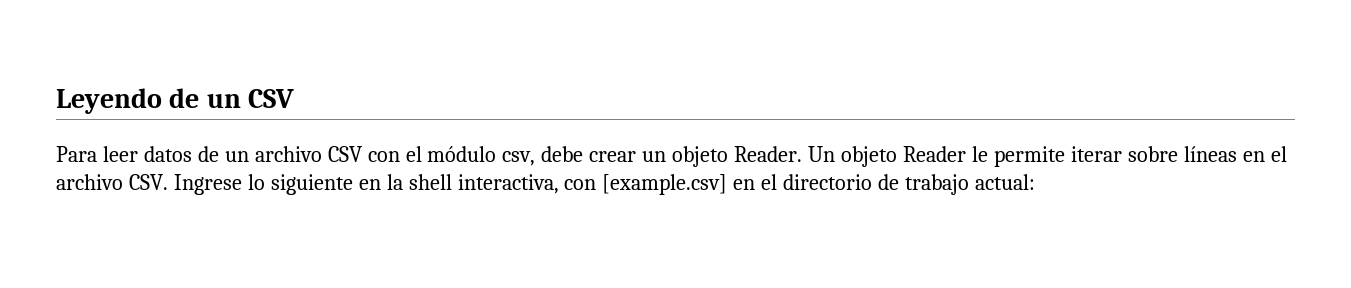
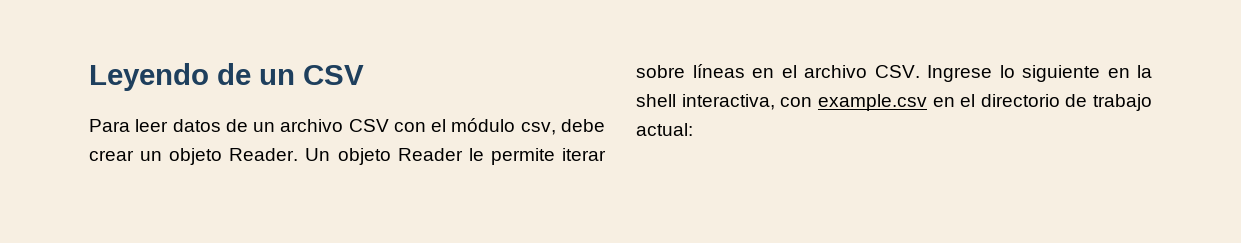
[602,174,728,195] [example.csv] -> [817,94,927,111] example.csv

